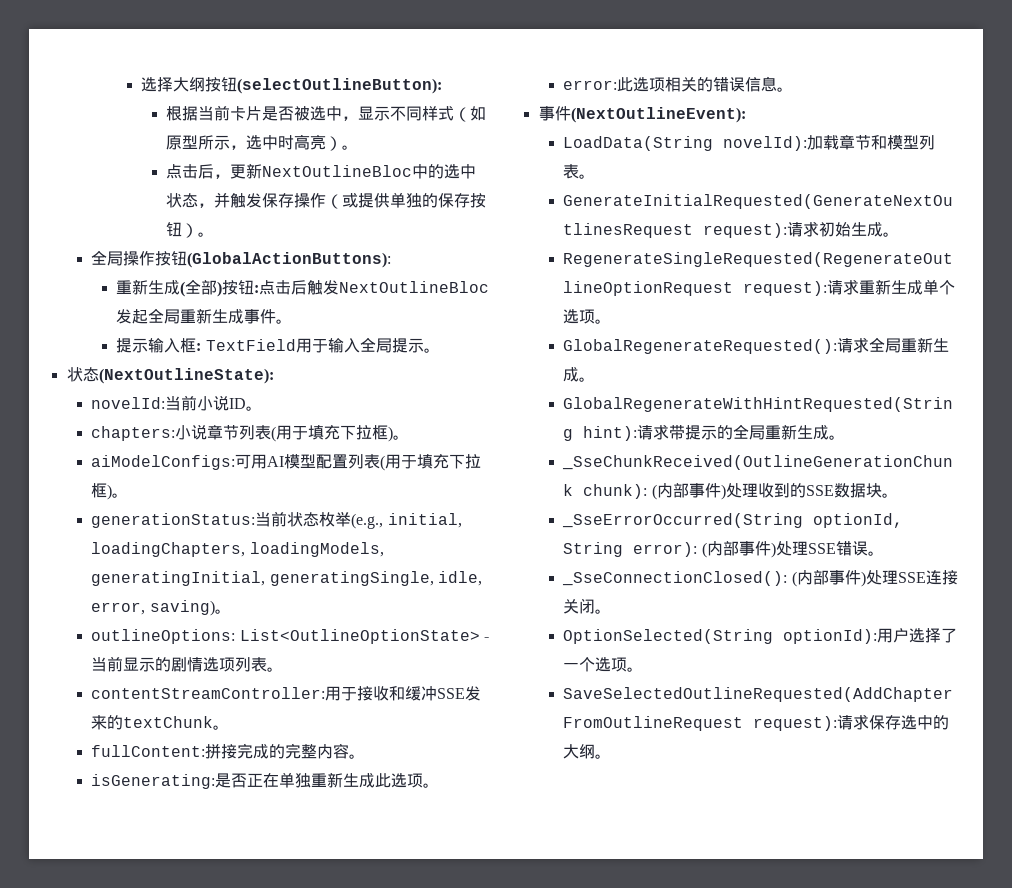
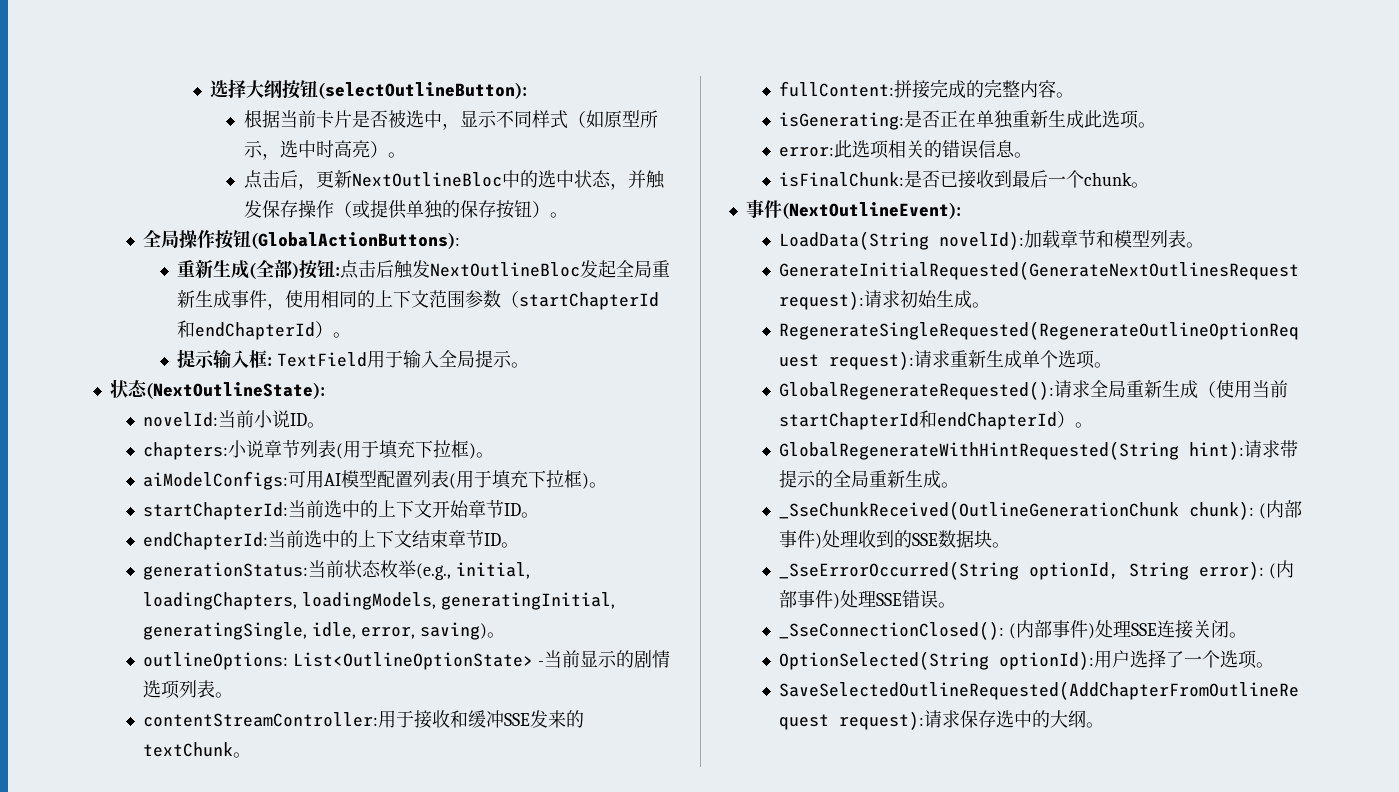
(277, 316) none -> [266,290,659,310] [176,320,333,340] ，使用相同的上下文范围参数（startChapterId和endChapterId）
(129, 495) none -> [143,500,540,520] [143,530,520,550] // startChapterId:当前选中的上下文开始章节ID。 // endChapterId:当前选中的上下文结束章节ID。
(794, 89) none -> [779,170,1150,189] // isFinalChunk:是否已接收到最后一个chunk。
(580, 374) none -> [1198,380,1289,398] [779,410,1076,430] （使用当前startChapterId和endChapterId）

